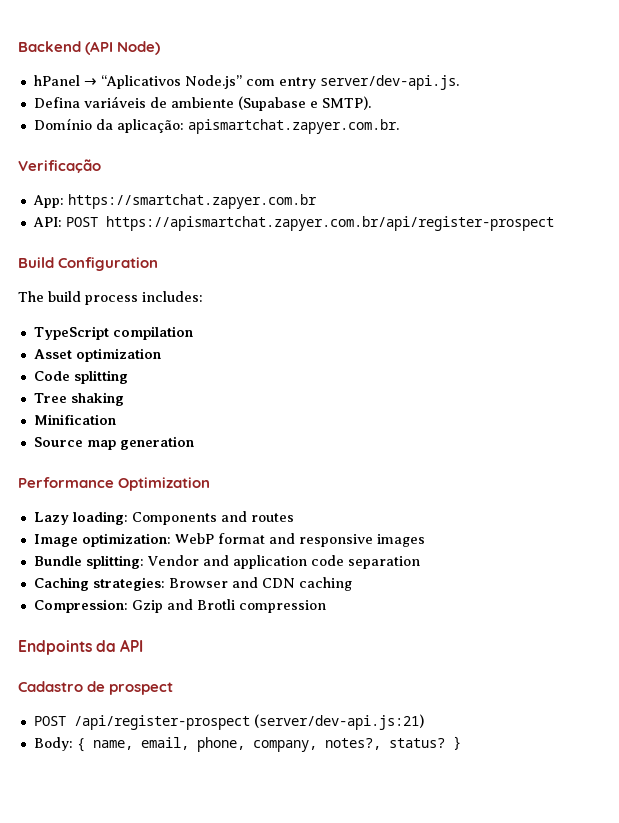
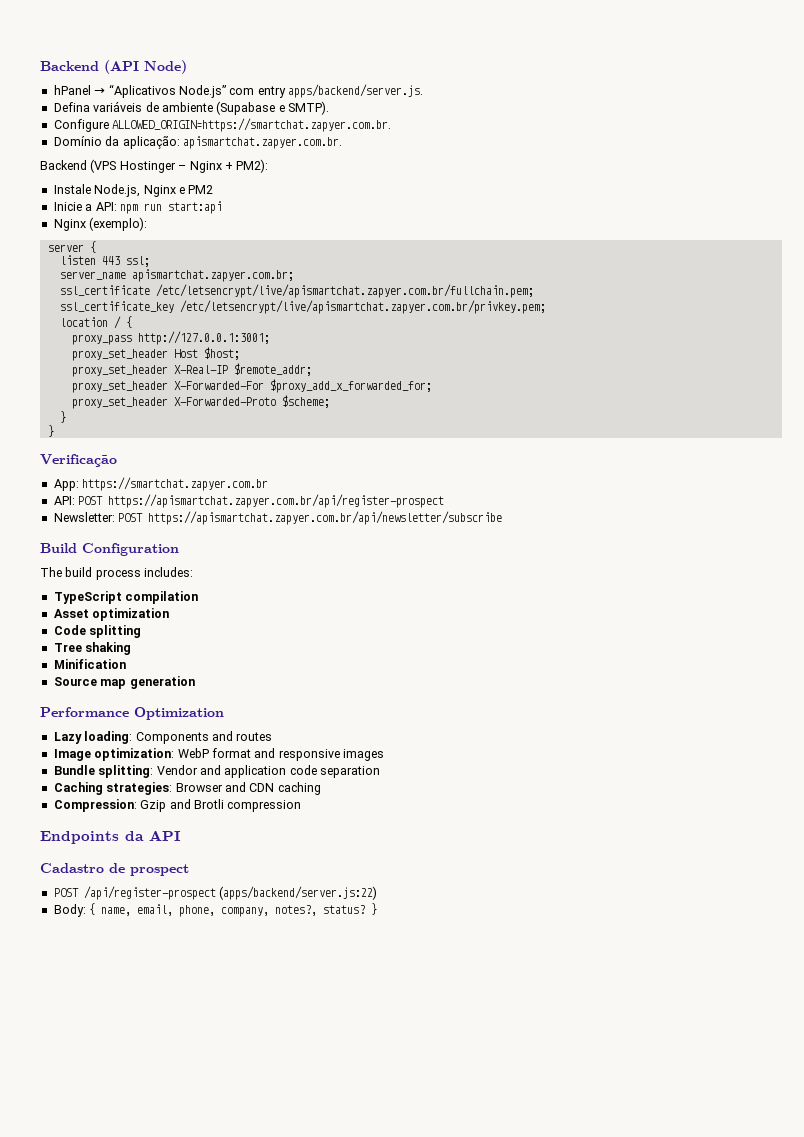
[319,75,459,90] server/dev-api.js. -> [288,84,423,98] apps/backend/server.js.
(371, 103) none -> [53,118,392,132] // Configure ALLOWED_ORIGIN=https://smartchat.zapyer.com.br.
(399, 126) none -> [40,159,269,173] [53,184,214,197] [53,201,222,214] [53,217,148,231] [47,241,96,253] [59,255,150,267] [59,269,294,282] [59,284,534,298] [59,300,546,314] [59,316,132,329] [71,331,270,345] [71,347,240,361] [71,363,312,377] [71,379,432,393] [71,395,330,409] [59,411,66,423] [47,425,54,437] // Backend (VPS Hostinger – Nginx + PM2): // Instale Node.js, Nginx e PM2 // Inicie a API: npm run start:api // Nginx (exemplo): // server { // listen 443 ssl; // server_name apismartchat.zapyer.com.br; // ssl_certificate /etc/letsencrypt/live/apismartchat.zapyer.com.br/fullchain.pem; // ssl_certificate_key /etc/letsencrypt/live/apismartchat.zapyer.com.br/privkey.pem; // location / { // proxy_pass http://127.0.0.1:3001; // proxy_set_header Host $host; // proxy_set_header X-Real-IP $remote_addr; // proxy_set_header X-Forwarded-For $proxy_add_x_forwarded_for; // proxy_set_header X-Forwarded-Proto $scheme; // } // }
(554, 223) none -> [53,511,503,525] // Newsletter: POST https://apismartchat.zapyer.com.br/api/newsletter/subscribe
[253,714,424,730] (server/dev-api.js:21) -> [219,886,378,900] (apps/backend/server.js:22)

